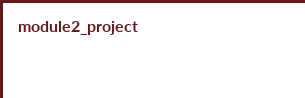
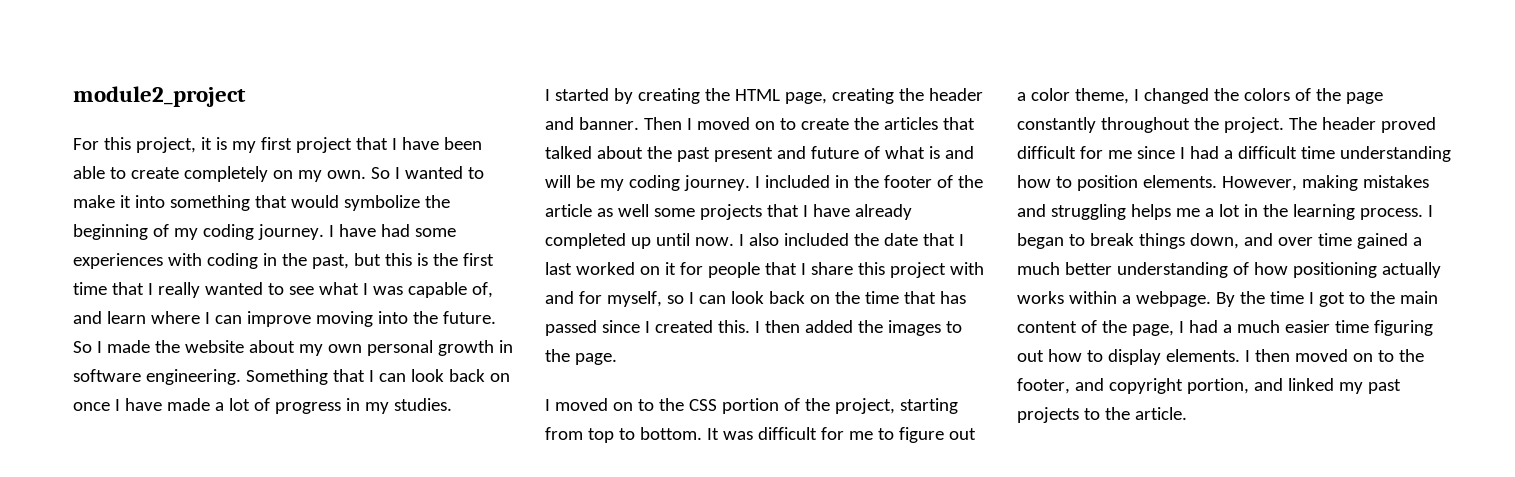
(138, 28) none -> [73,137,482,153] [73,166,484,182] [73,195,450,211] [73,224,456,240] [73,253,494,269] [73,282,493,298] [73,311,496,327] [73,340,513,356] [73,369,510,385] [73,398,452,414] [545,88,983,104] [545,117,975,130] [545,146,974,162] [545,175,983,191] [545,204,912,220] [545,233,964,249] [545,262,984,278] [545,291,966,307] [545,320,962,336] [545,349,617,365] [545,398,958,414] [545,427,976,443] [1017,88,1383,104] [1017,117,1436,133] [1017,146,1451,162] [1017,175,1429,191] [1017,204,1433,220] [1017,233,1422,249] [1017,262,1441,278] [1017,291,1438,307] [1017,320,1433,336] [1017,349,1424,365] [1017,378,1401,394] [1017,407,1187,423] // For this project, it is my first project that I have been able to create completely on my own. So I wanted to make it into something that would symbolize the beginning of my coding journey. I have had some experiences with coding in the past, but this is the first time that I really wanted to see what I was capable of, and learn where I can improve moving into the future. So I made the website about my own personal growth in software engineering. Something that I can look back on once I have made a lot of progress in my studies. // I started by creating the HTML page, creating the header and banner. Then I moved on to create the articles that talked about the past present and future of what is and will be my coding journey. I included in the footer of the article as well some projects that I have already completed up until now. I also included the date that I last worked on it for people that I share this project with and for myself, so I can look back on the time that has passed since I created this. I then added the images to the page. // I moved on to the CSS portion of the project, starting from top to bottom. It was difficult for me to figure out a color theme, I changed the colors of the page constantly throughout the project. The header proved difficult for me since I had a difficult time understanding how to position elements. However, making mistakes and struggling helps me a lot in the learning process. I began to break things down, and over time gained a much better understanding of how positioning actually works within a webpage. By the time I got to the main content of the page, I had a much easier time figuring out how to display elements. I then moved on to the footer, and copyright portion, and linked my past projects to the article.

